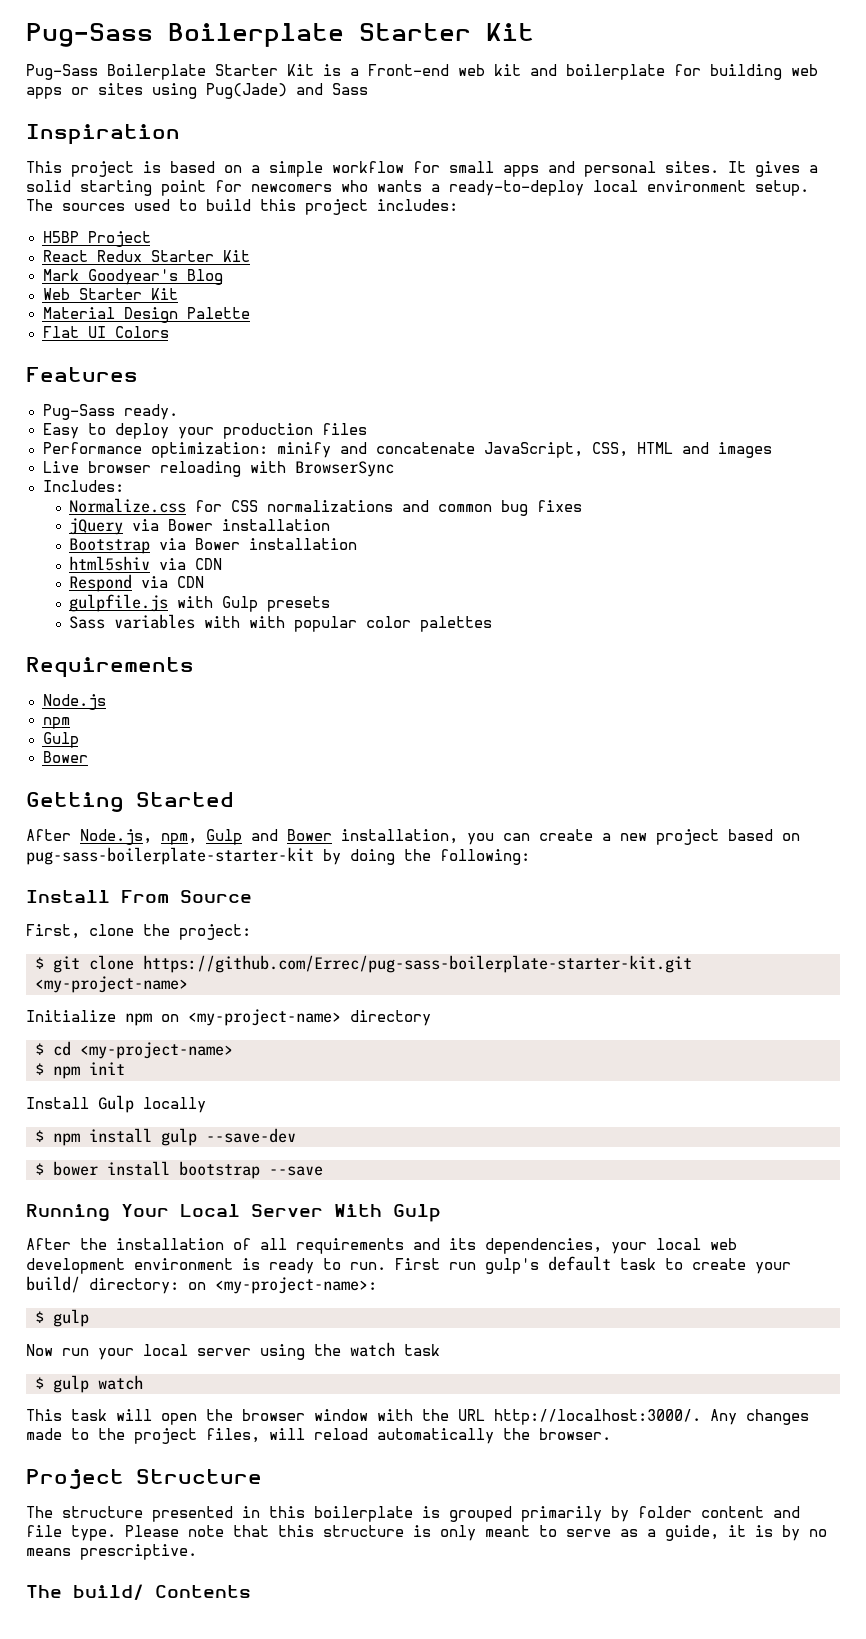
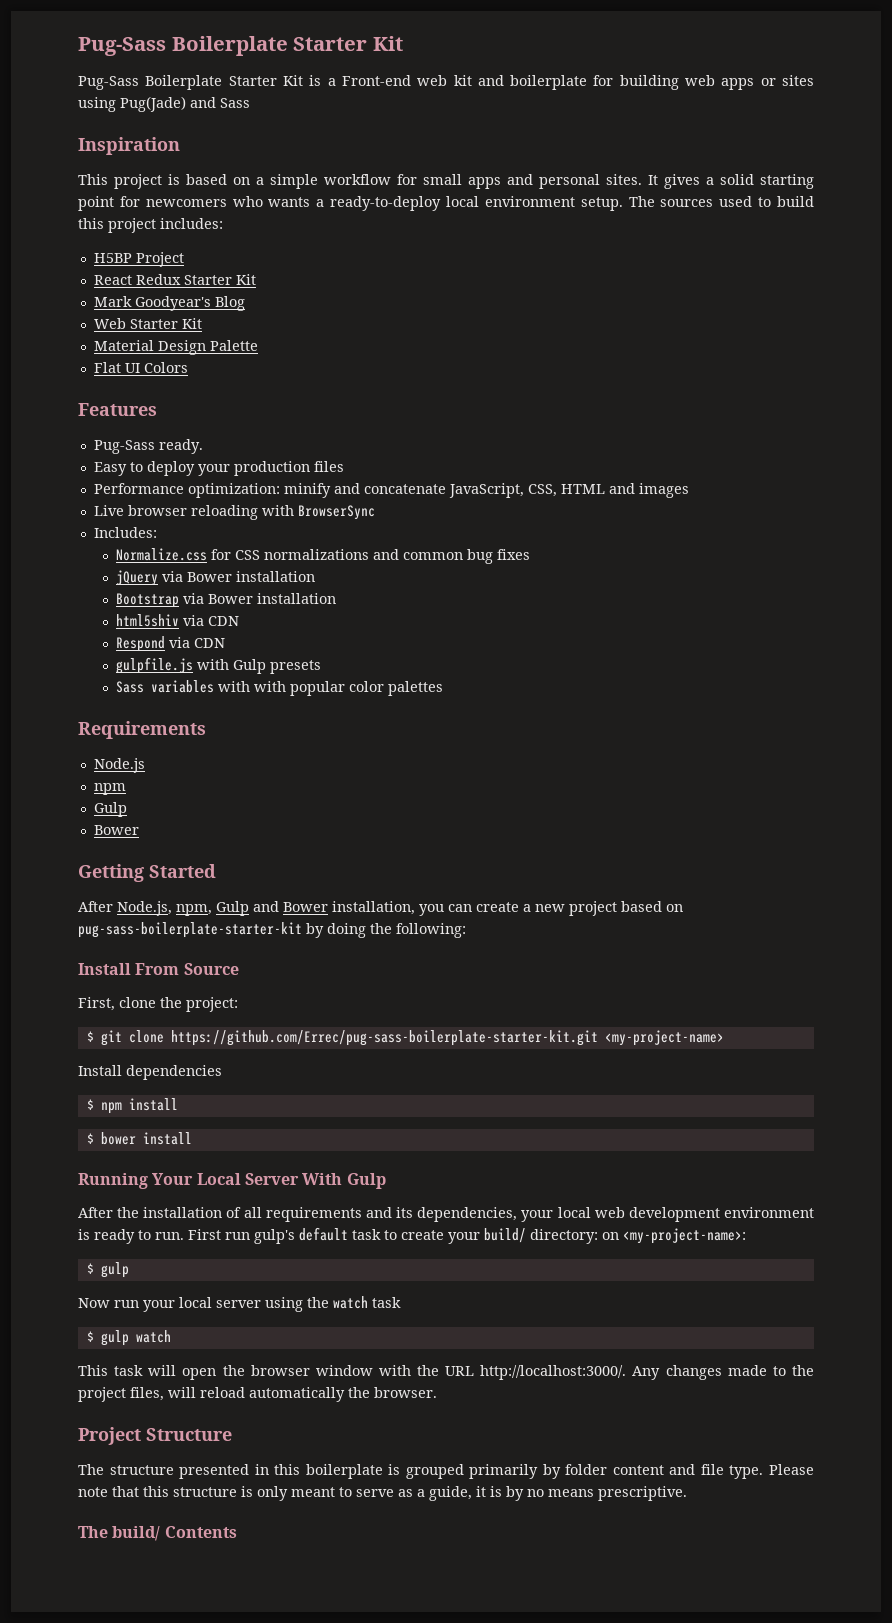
[26,1009,431,1026] [35,1041,233,1059] [35,1062,125,1079] [26,1095,206,1113] // Initialize npm on <my-project-name> directory // $ cd <my-project-name> // $ npm init // Install Gulp locally -> [78,1065,222,1080] // Install dependencies
[161,1128,296,1146] gulp --save-dev -> (178, 1104) none
[179,1161,323,1179] bootstrap --save -> (192, 1138) none

